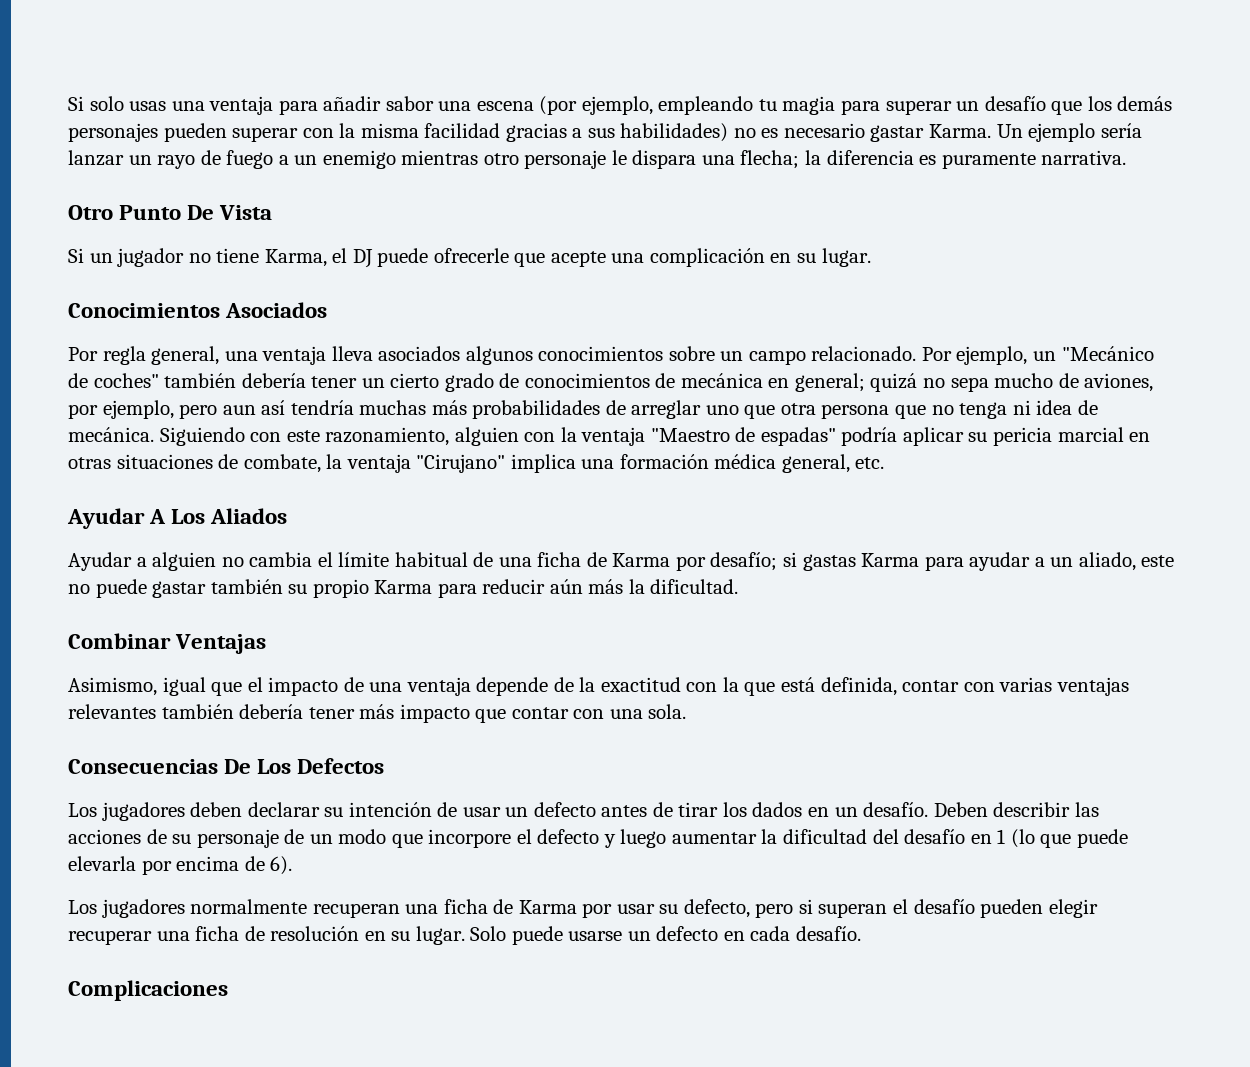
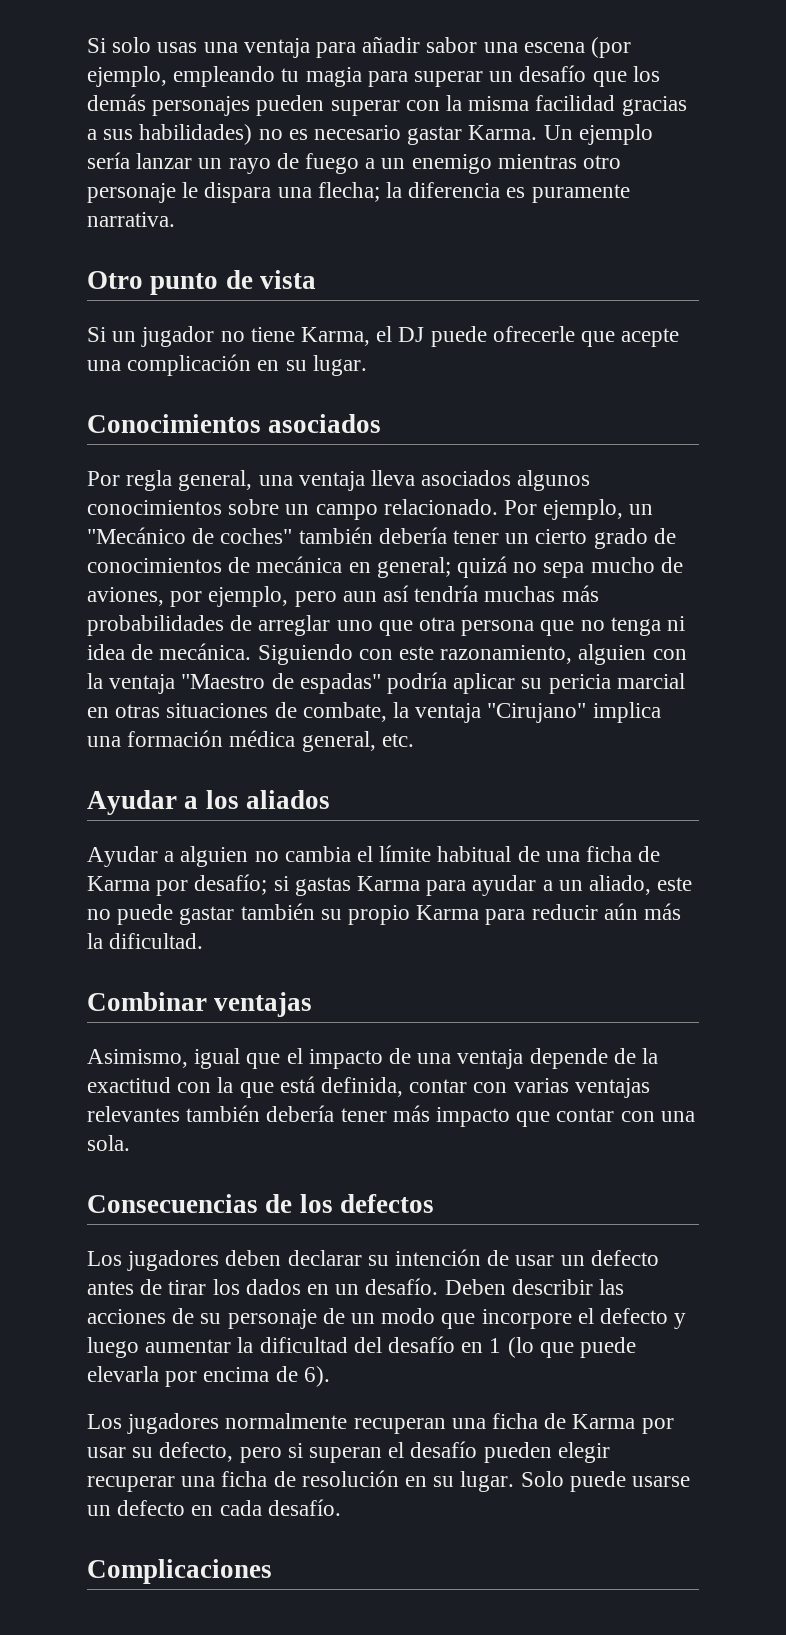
[119,205,273,220] Punto De Vista -> [150,270,316,295] punto de vista
[225,302,328,318] Asociados -> [268,414,382,433] asociados
[149,508,288,524] A Los Aliados -> [184,790,330,809] a los aliados
[175,634,267,654] Ventajas -> [214,992,313,1017] ventajas
[224,758,385,774] De Los Defectos -> [265,1194,434,1213] de los defectos

